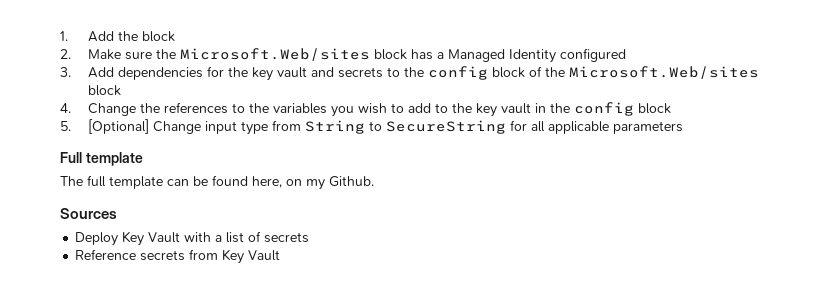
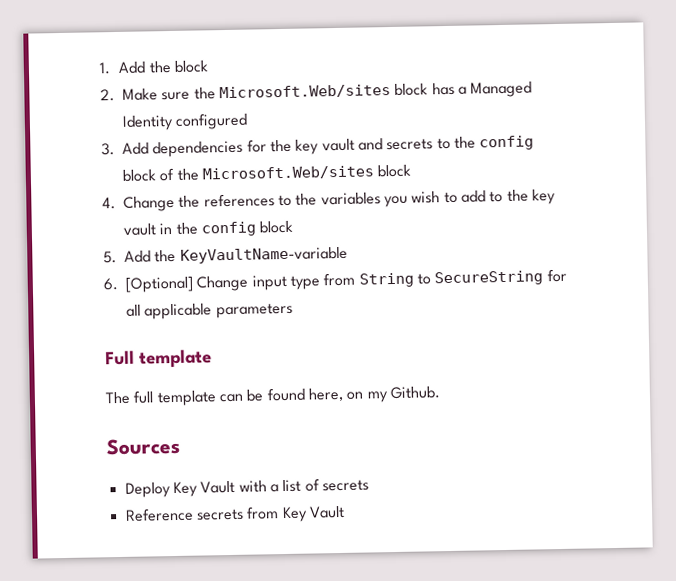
(71, 126) none -> [124,246,348,264] [103,277,118,291] Add the KeyVaultName-variable // 6.

